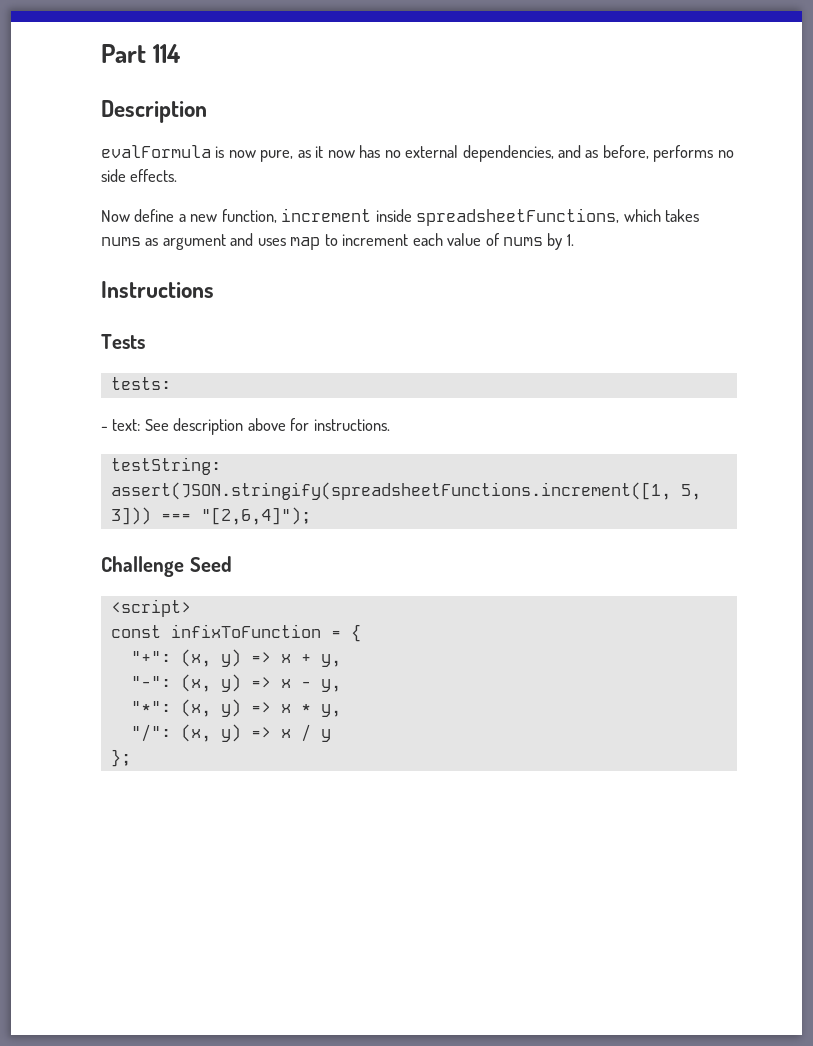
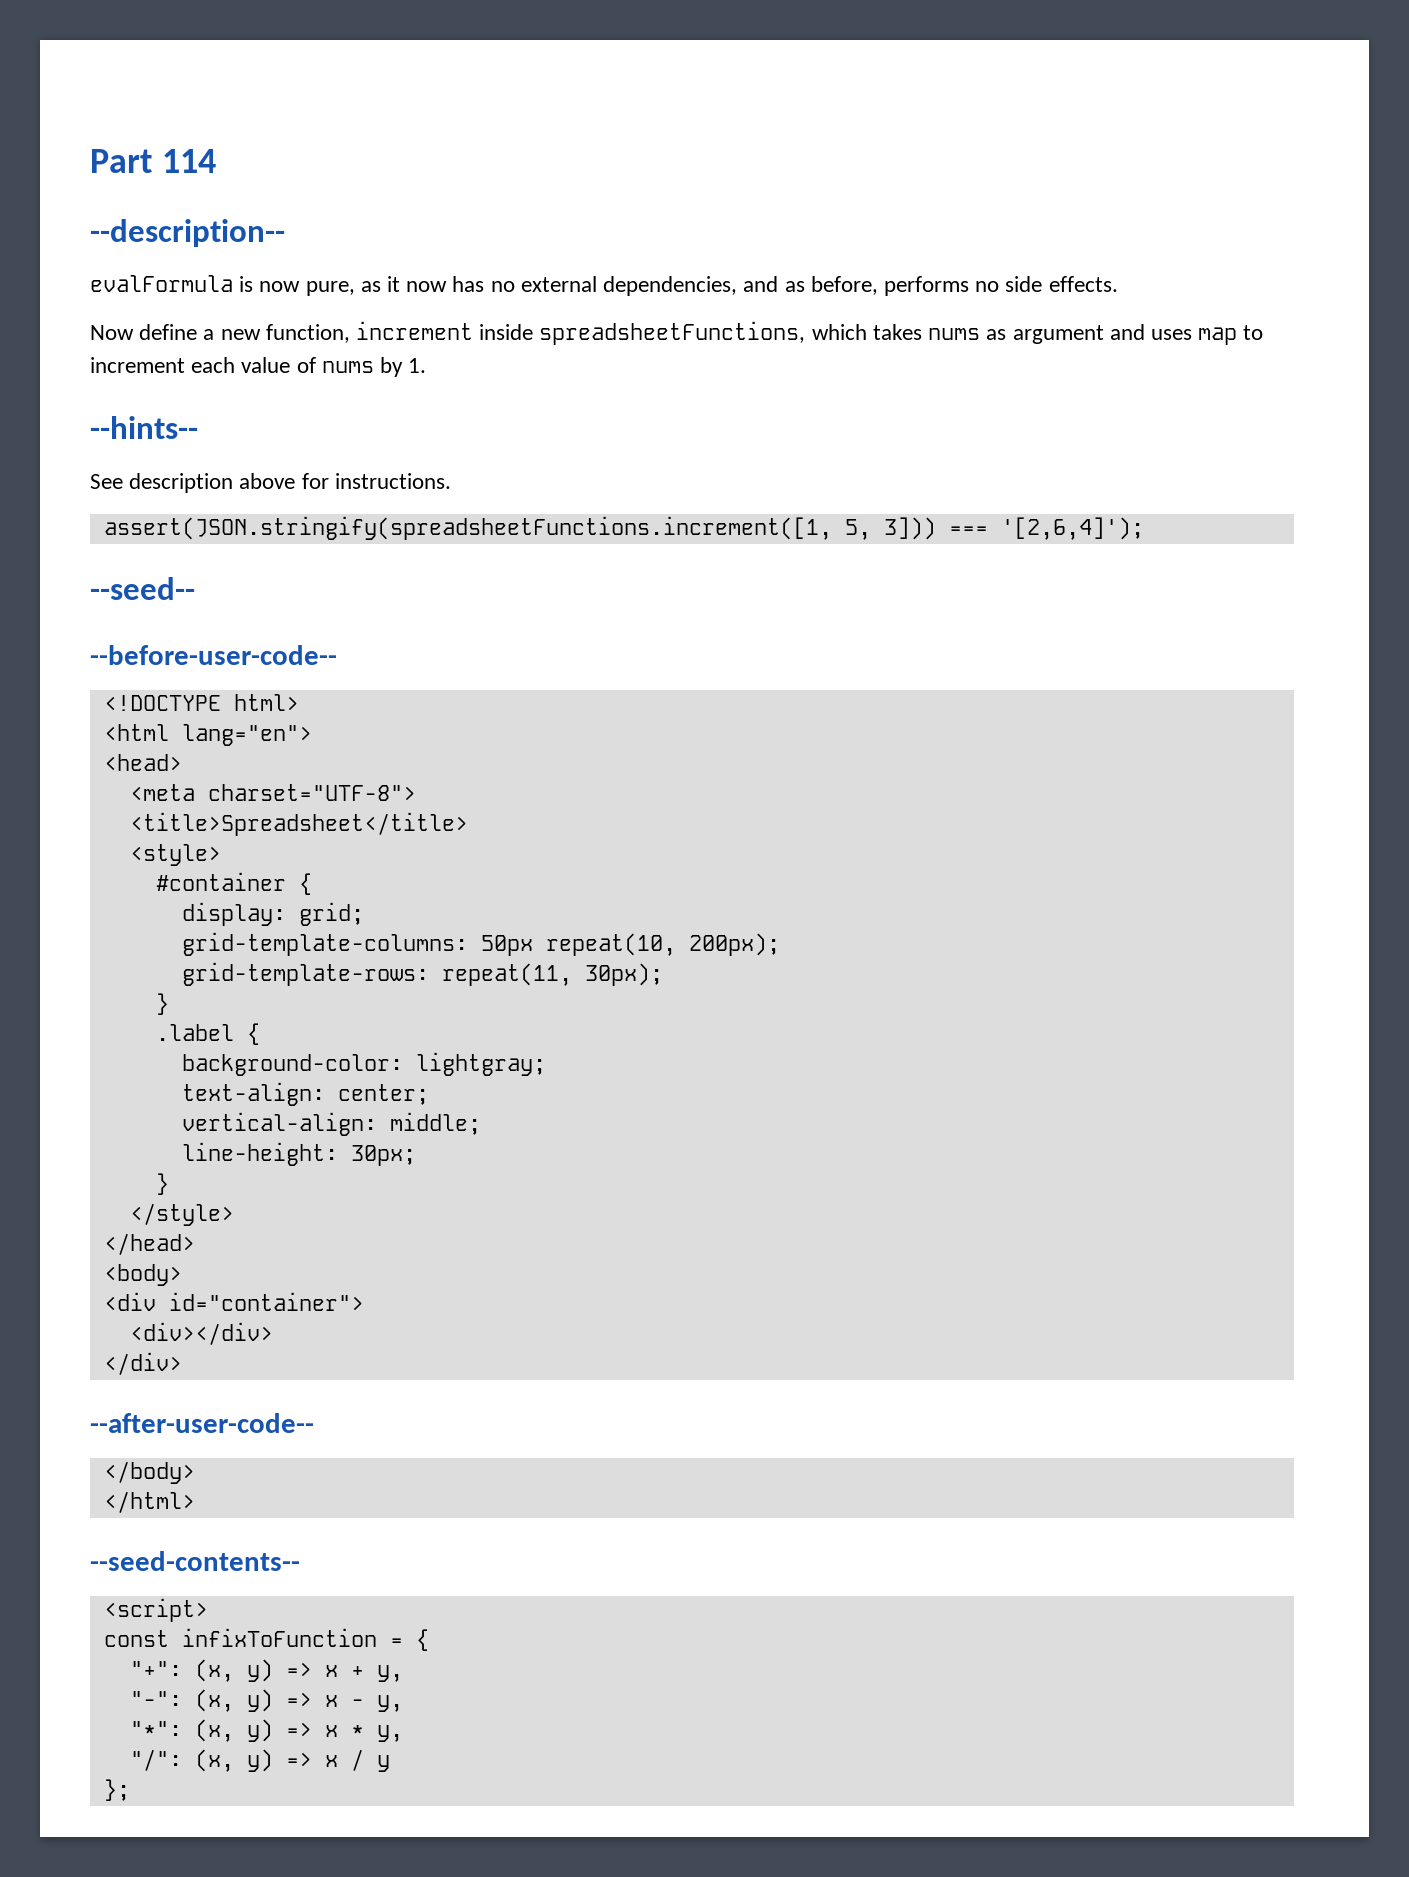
[101,100,207,123] Description -> [90,219,285,247] --description--
[101,281,214,298] [101,334,145,349] [110,377,171,390] [101,419,141,431] Instructions // Tests // tests: // - text: -> [90,416,198,439] --hints-- //
[110,457,221,475] testString: -> (451, 481) none
[200,507,311,525] [101,556,232,577] "[2,6,4]"); // Challenge Seed -> [1000,517,1144,540] [90,577,195,600] [90,645,337,665] [103,694,299,711] [103,724,312,746] [103,754,182,771] [129,784,416,801] [129,812,468,836] [129,844,221,866] [155,872,312,895] [181,902,364,926] [181,932,780,956] [181,962,663,986] [155,993,169,1015] [155,1023,260,1045] [181,1052,546,1076] [181,1082,429,1106] [181,1112,481,1136] [181,1142,416,1166] [155,1173,169,1195] [129,1203,234,1226] [103,1233,195,1255] [103,1264,182,1286] [103,1292,364,1311] [129,1322,273,1345] [103,1352,182,1375] [90,1413,314,1433] [103,1461,195,1484] [103,1491,195,1513] [90,1551,300,1571] '[2,6,4]'); // --seed-- // --before-user-code-- // <!DOCTYPE html> // <html lang="en"> // <head> // <meta charset="UTF-8"> // <title>Spreadsheet</title> // <style> // #container { // display: grid; // grid-template-columns: 50px repeat(10, 200px); // grid-template-rows: repeat(11, 30px); // } // .label { // background-color: lightgray; // text-align: center; // vertical-align: middle; // line-height: 30px; // } // </style> // </head> // <body> // <div id="container"> // <div></div> // </div> // --after-user-code-- // </body> // </html> // --seed-contents--

